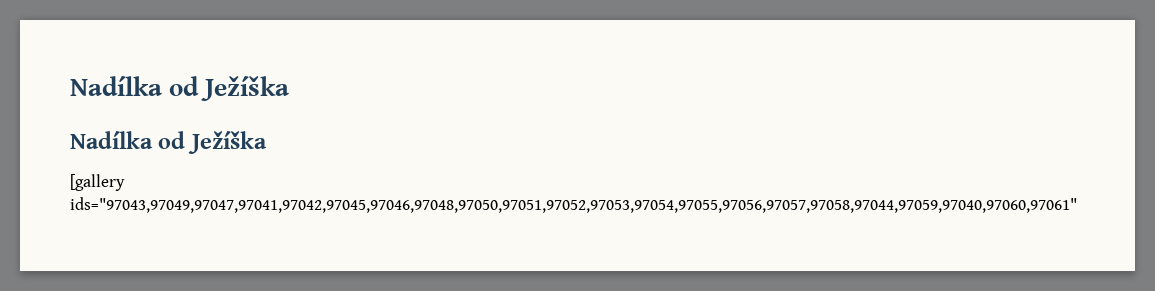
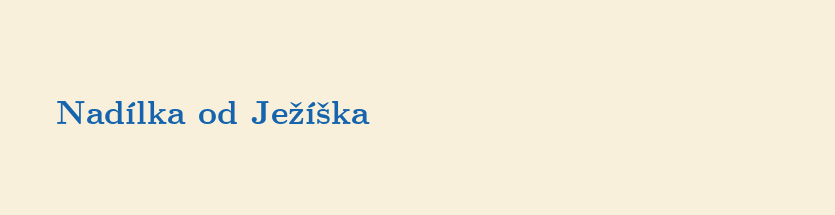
[70,76,290,101] [70,131,267,154] [70,174,125,191] [70,197,1077,213] Nadílka od Ježíška // Nadílka od Ježíška // [gallery ids="97043,97049,97047,97041,97042,97045,97046,97048,97050,97051,97052,97053,97054,97055,97056,97057,97058,97044,97059,97040,97060,97061" -> [56,101,370,124] Nadílka od Ježíška

